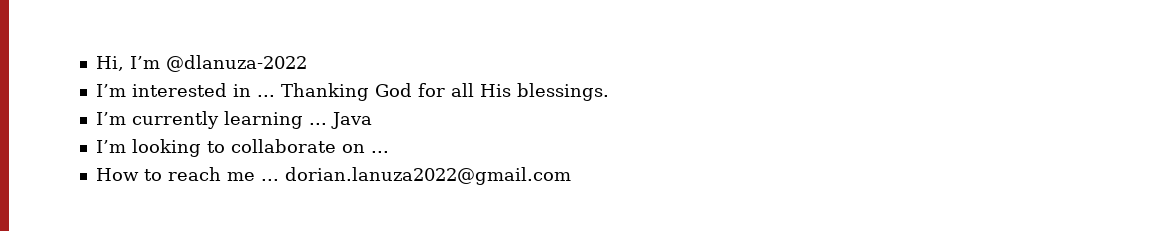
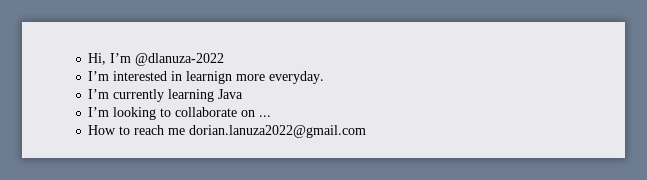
[256,83,609,101] ... Thanking God for all His blessings. -> [186,71,325,84] learnign more everyday.
[308,123,327,125] ... -> (215, 95) none
[260,179,279,181] ... -> (186, 131) none

